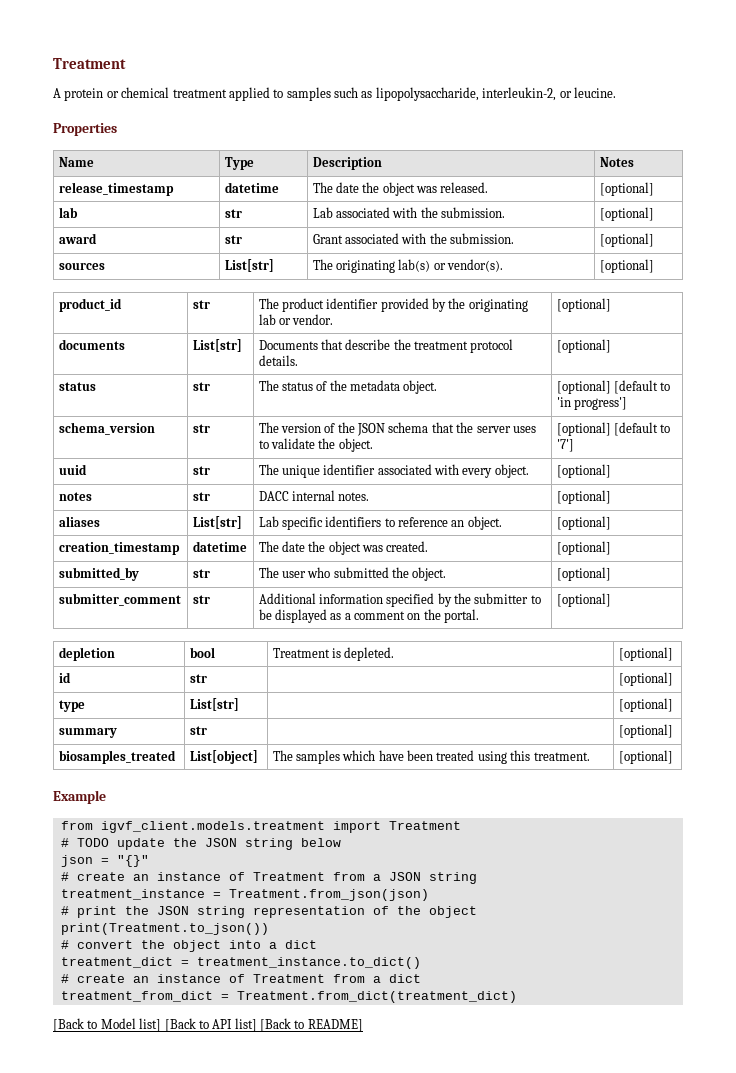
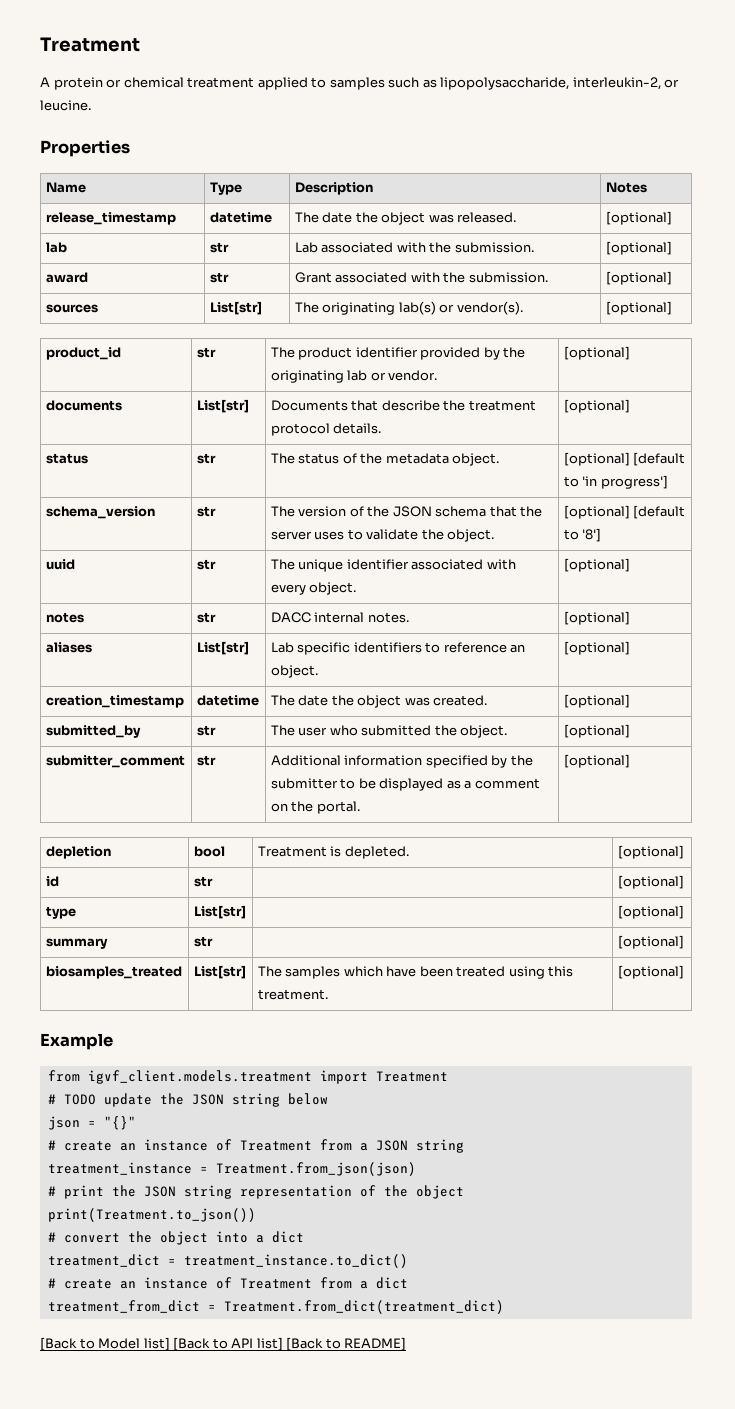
[556,439,574,452] '7'] -> [582,528,602,542] '8']
[189,750,258,764] List[object] -> [193,965,246,979] List[str]

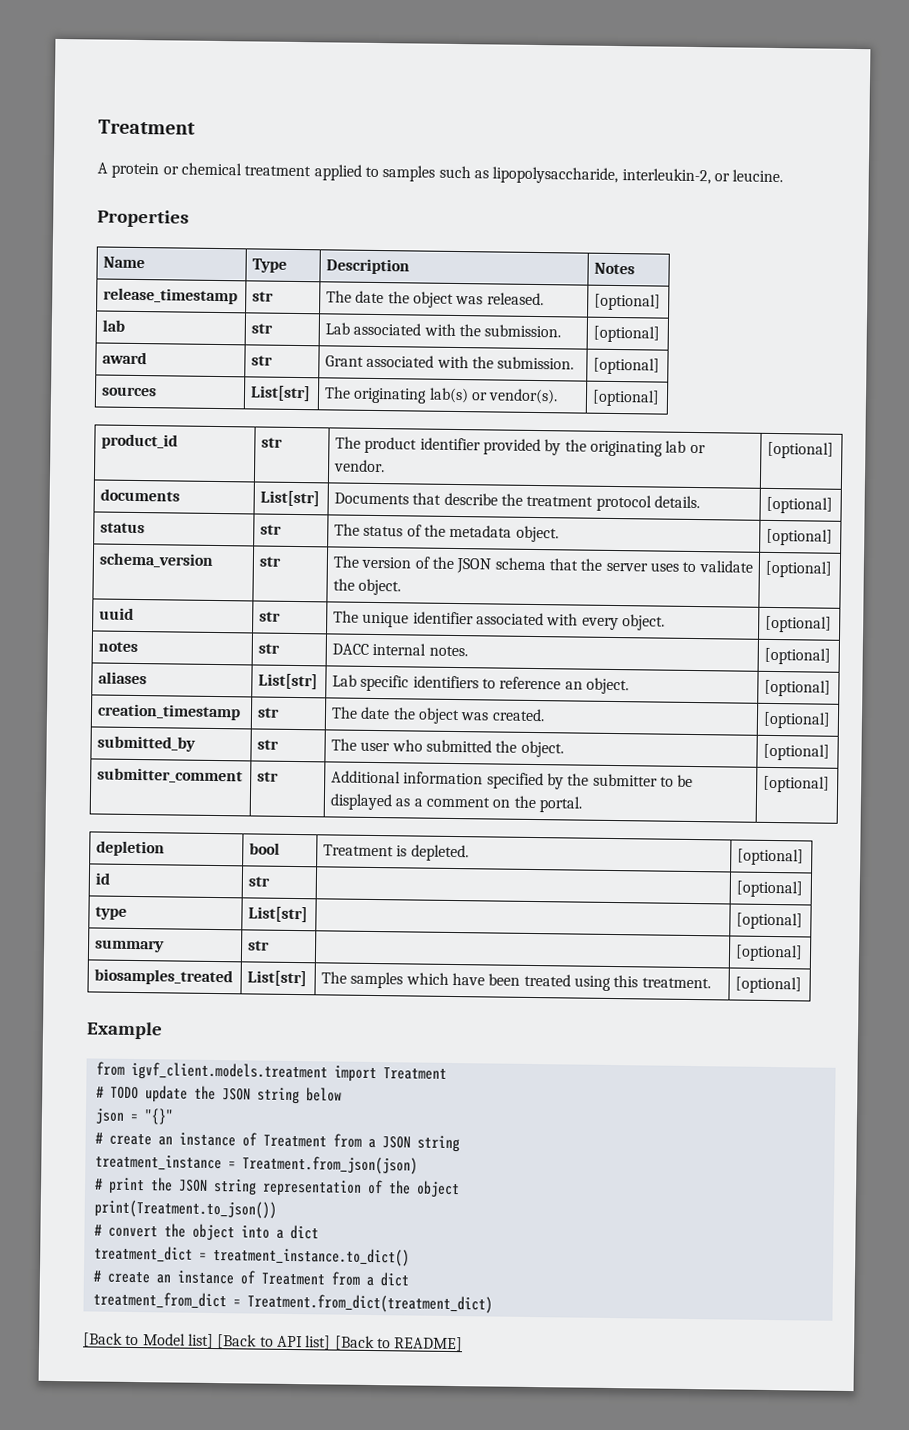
[209,212,272,223] datetime -> [252,291,275,302] str
[633,452,686,466] [563,475,668,489] [default to 'in progress'] -> (834, 537) none
[633,505,686,519] [563,528,602,542] [default to '8'] -> (833, 569) none
[196,695,259,706] datetime -> [257,707,281,718] str

